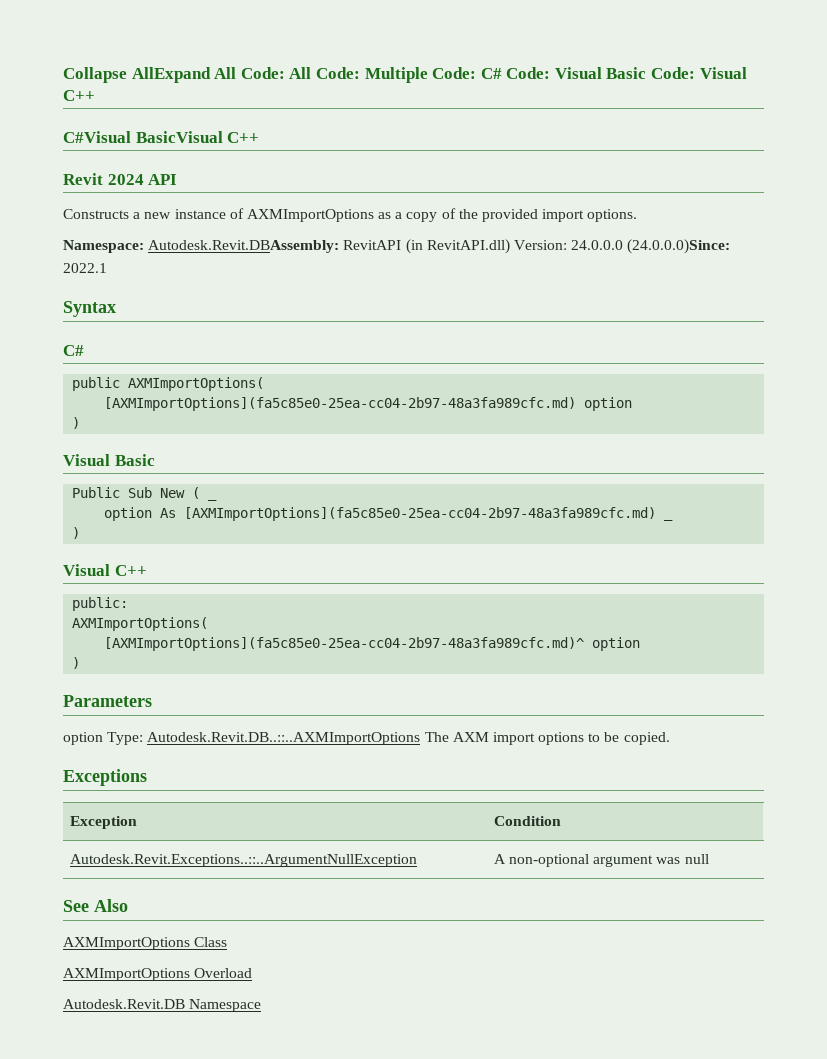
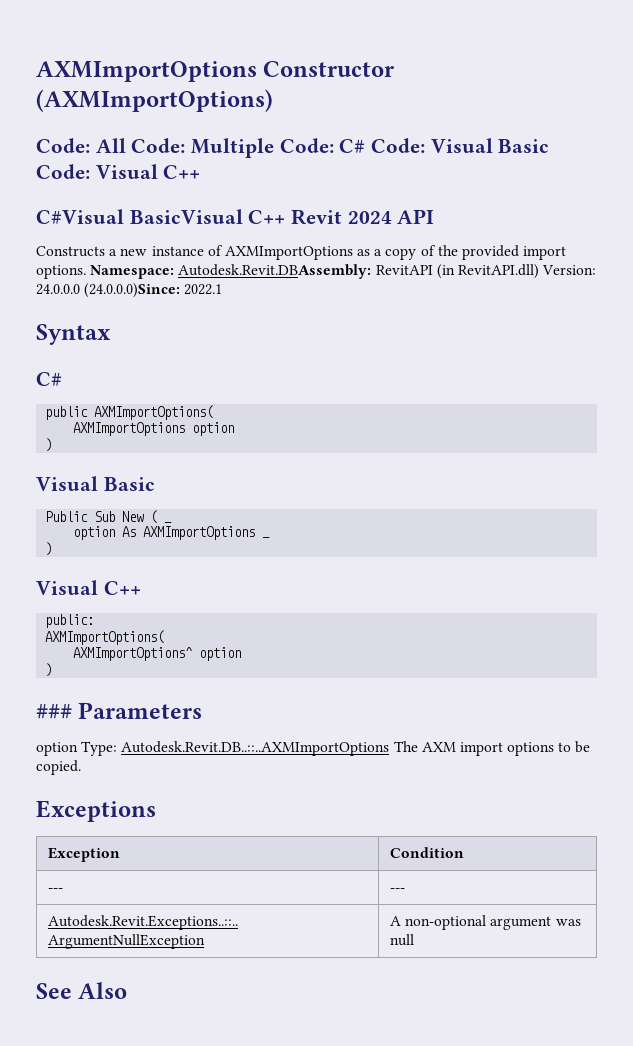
[63,67,237,83] Collapse AllExpand All -> [36,61,395,82] [36,89,273,112] AXMImportOptions Constructor (AXMImportOptions) //
(260, 137) // -> (286, 217) none
(638, 215) // -> (86, 272) none
[104,397,577,411] [AXMImportOptions](fa5c85e0-25ea-cc04-2b97-48a3fa989cfc.md) -> [73,422,186,436] AXMImportOptions
[184,507,657,521] [AXMImportOptions](fa5c85e0-25ea-cc04-2b97-48a3fa989cfc.md) -> [143,526,256,540] AXMImportOptions
[104,637,641,651] [72,657,81,669] [AXMImportOptions](fa5c85e0-25ea-cc04-2b97-48a3fa989cfc.md)^ option // ) // -> [73,647,242,661] [45,663,53,677] [36,704,72,719] AXMImportOptions^ option // ) // ###
(561, 821) none -> [48,888,64,892] [390,888,406,892] // --- | ---
[63,937,228,950] [63,968,253,981] [63,999,262,1012] // AXMImportOptions Class // AXMImportOptions Overload // Autodesk.Revit.DB Namespace -> (128, 990) none

